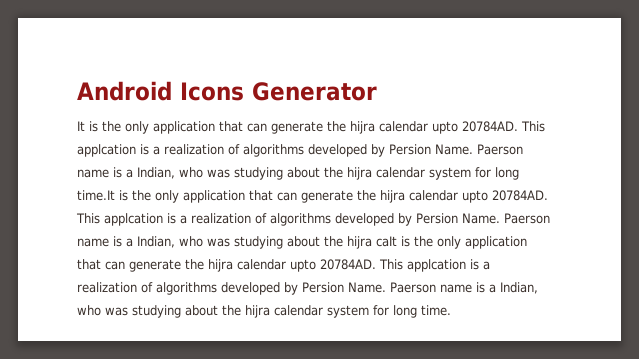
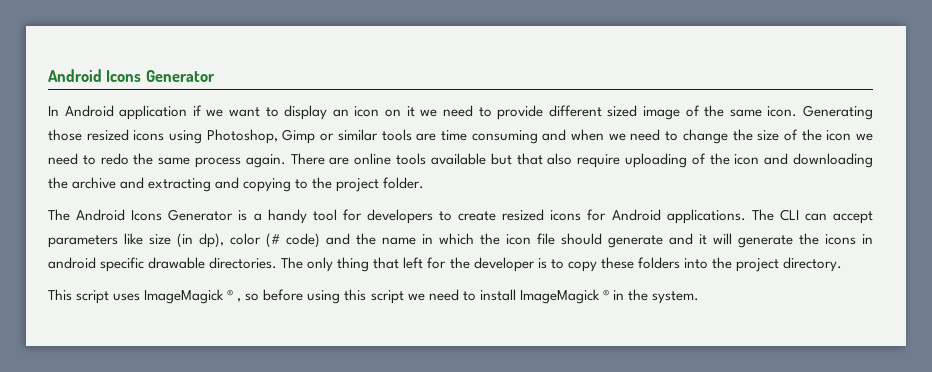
[77,121,545,134] [77,144,523,157] [77,167,519,180] [77,190,548,203] [76,213,550,226] [77,236,527,249] [77,259,490,272] [77,282,538,295] [77,305,451,318] It is the only application that can generate the hijra calendar upto 20784AD. This applcation is a realization of algorithms developed by Persion Name. Paerson name is a Indian, who was studying about the hijra calendar system for long time.It is the only application that can generate the hijra calendar upto 20784AD. This applcation is a realization of algorithms developed by Persion Name. Paerson name is a Indian, who was studying about the hijra caIt is the only application that can generate the hijra calendar upto 20784AD. This applcation is a realization of algorithms developed by Persion Name. Paerson name is a Indian, who was studying about the hijra calendar system for long time. -> [48,105,873,120] [48,129,873,144] [48,153,874,168] [48,177,425,192] [48,209,874,224] [48,233,873,248] [48,257,842,272] [48,289,699,304] In Android application if we want to display an icon on it we need to provide different sized image of the same icon. Generating those resized icons using Photoshop, Gimp or similar tools are time consuming and when we need to change the size of the icon we need to redo the same process again. There are online tools available but that also require uploading of the icon and downloading the archive and extracting and copying to the project folder. // The Android Icons Generator is a handy tool for developers to create resized icons for Android applications. The CLI can accept parameters like size (in dp), color (# code) and the name in which the icon file should generate and it will generate the icons in android specific drawable directories. The only thing that left for the developer is to copy these folders into the project directory. // This script uses ImageMagick ® , so before using this script we need to install ImageMagick ® in the system.

